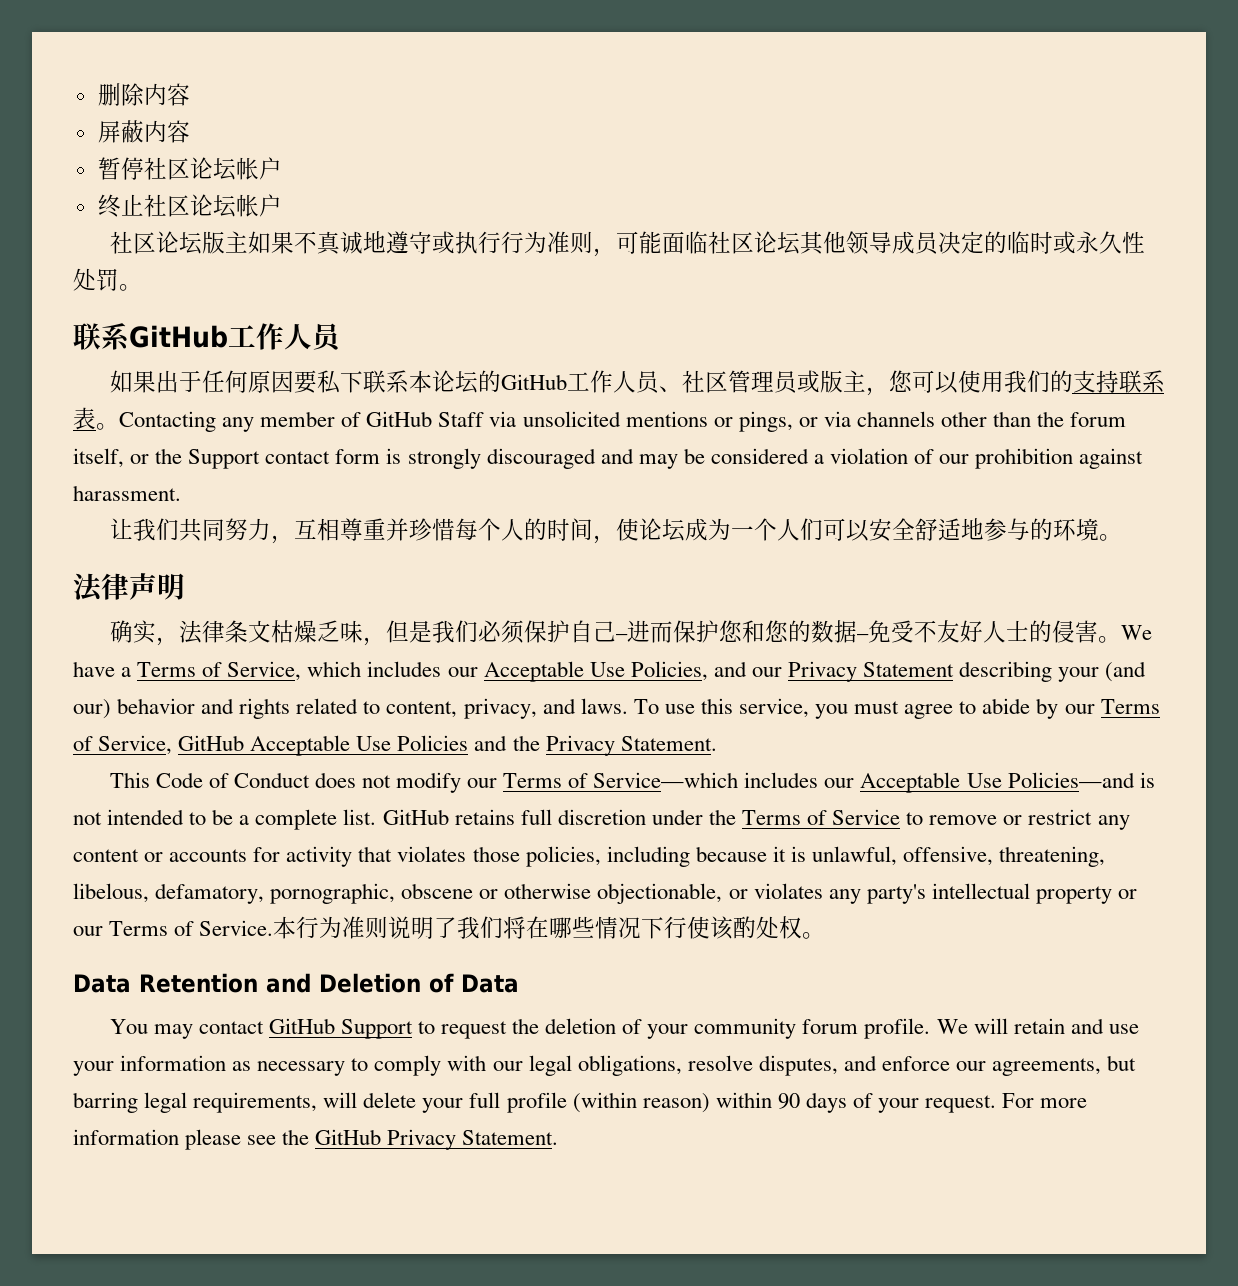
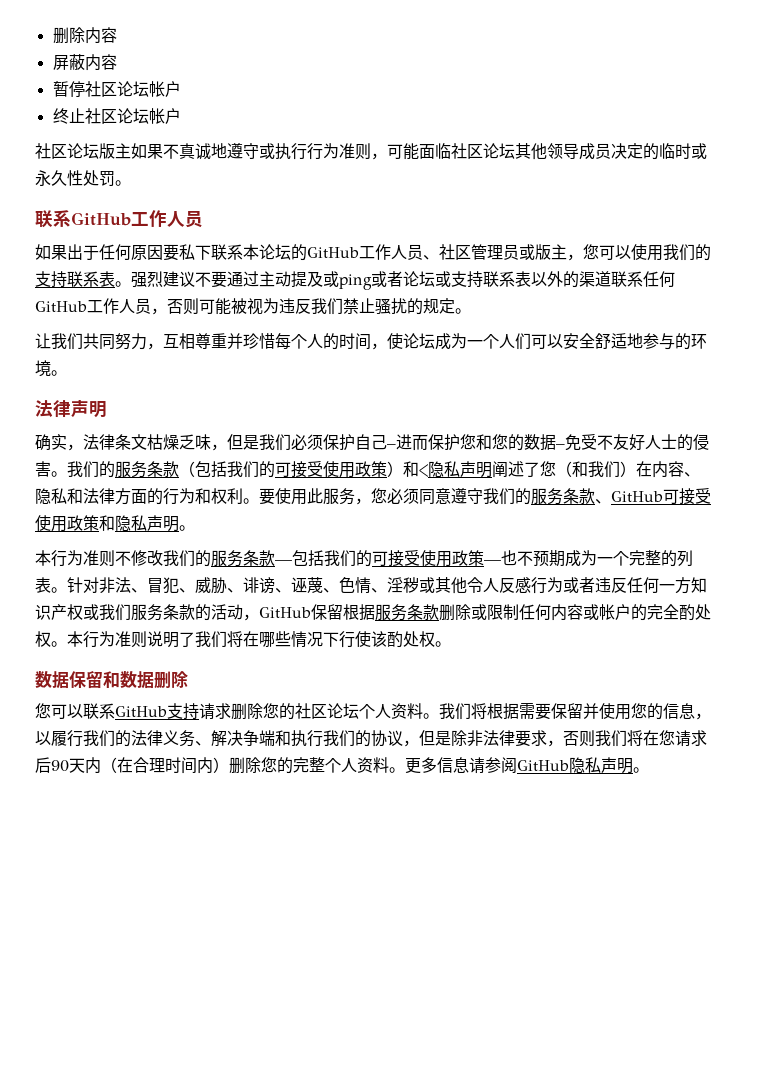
[119,411,1127,432] [73,448,1144,469] [73,485,181,501] Contacting any member of GitHub Staff via unsolicited mentions or pings, or via channels other than the forum itself, or the Support contact form is strongly discouraged and may be considered a violation of our prohibition against harassment. -> [131,271,675,290] [35,298,471,315] 强烈建议不要通过主动提及或ping或者论坛或支持联系表以外的渠道联系任何GitHub工作人员，否则可能被视为违反我们禁止骚扰的规定。
[1120,625,1152,640] [73,661,1147,682] [73,698,1160,719] [73,735,717,756] [109,772,1155,793] [73,809,1130,830] [73,846,1106,867] [73,883,1137,904] [73,920,274,936] We have a Terms of Service, which includes our Acceptable Use Policies, and our Privacy Statement describing your (and our) behavior and rights related to content, privacy, and laws. To use this service, you must agree to abide by our Terms of Service, GitHub Acceptable Use Policies and the Privacy Statement. // This Code of Conduct does not modify our Terms of Service—which includes our Acceptable Use Policies—and is not intended to be a complete list. GitHub retains full discretion under the Terms of Service to remove or restrict any content or accounts for activity that violates those policies, including because it is unlawful, offensive, threatening, libelous, defamatory, pornographic, obscene or otherwise objectionable, or violates any party's intellectual property or our Terms of Service. -> [67,461,700,478] [35,488,711,505] [35,515,195,532] [35,550,693,567] [35,577,707,594] [35,604,711,621] [35,631,67,647] 我们的服务条款（包括我们的可接受使用政策）和<隐私声明阐述了您（和我们）在内容、隐私和法律方面的行为和权利。要使用此服务，您必须同意遵守我们的服务条款、GitHub可接受使用政策和隐私声明。 // 本行为准则不修改我们的服务条款—包括我们的可接受使用政策—也不预期成为一个完整的列表。针对非法、冒犯、威胁、诽谤、诬蔑、色情、淫秽或其他令人反感行为或者违反任何一方知识产权或我们服务条款的活动，GitHub保留根据服务条款删除或限制任何内容或帐户的完全酌处权。
[73,973,519,993] [109,1018,1139,1039] [73,1055,1137,1076] [73,1092,1088,1113] [73,1129,559,1150] Data Retention and Deletion of Data // You may contact GitHub Support to request the deletion of your community forum profile. We will retain and use your information as necessary to comply with our legal obligations, resolve disputes, and enforce our agreements, but barring legal requirements, will delete your full profile (within reason) within 90 days of your request. For more information please see the GitHub Privacy Statement. -> [35,671,188,689] [35,703,711,720] [35,730,707,747] [35,757,649,774] 数据保留和数据删除 // 您可以联系GitHub支持请求删除您的社区论坛个人资料。我们将根据需要保留并使用您的信息，以履行我们的法律义务、解决争端和执行我们的协议，但是除非法律要求，否则我们将在您请求后90天内（在合理时间内）删除您的完整个人资料。更多信息请参阅GitHub隐私声明。

